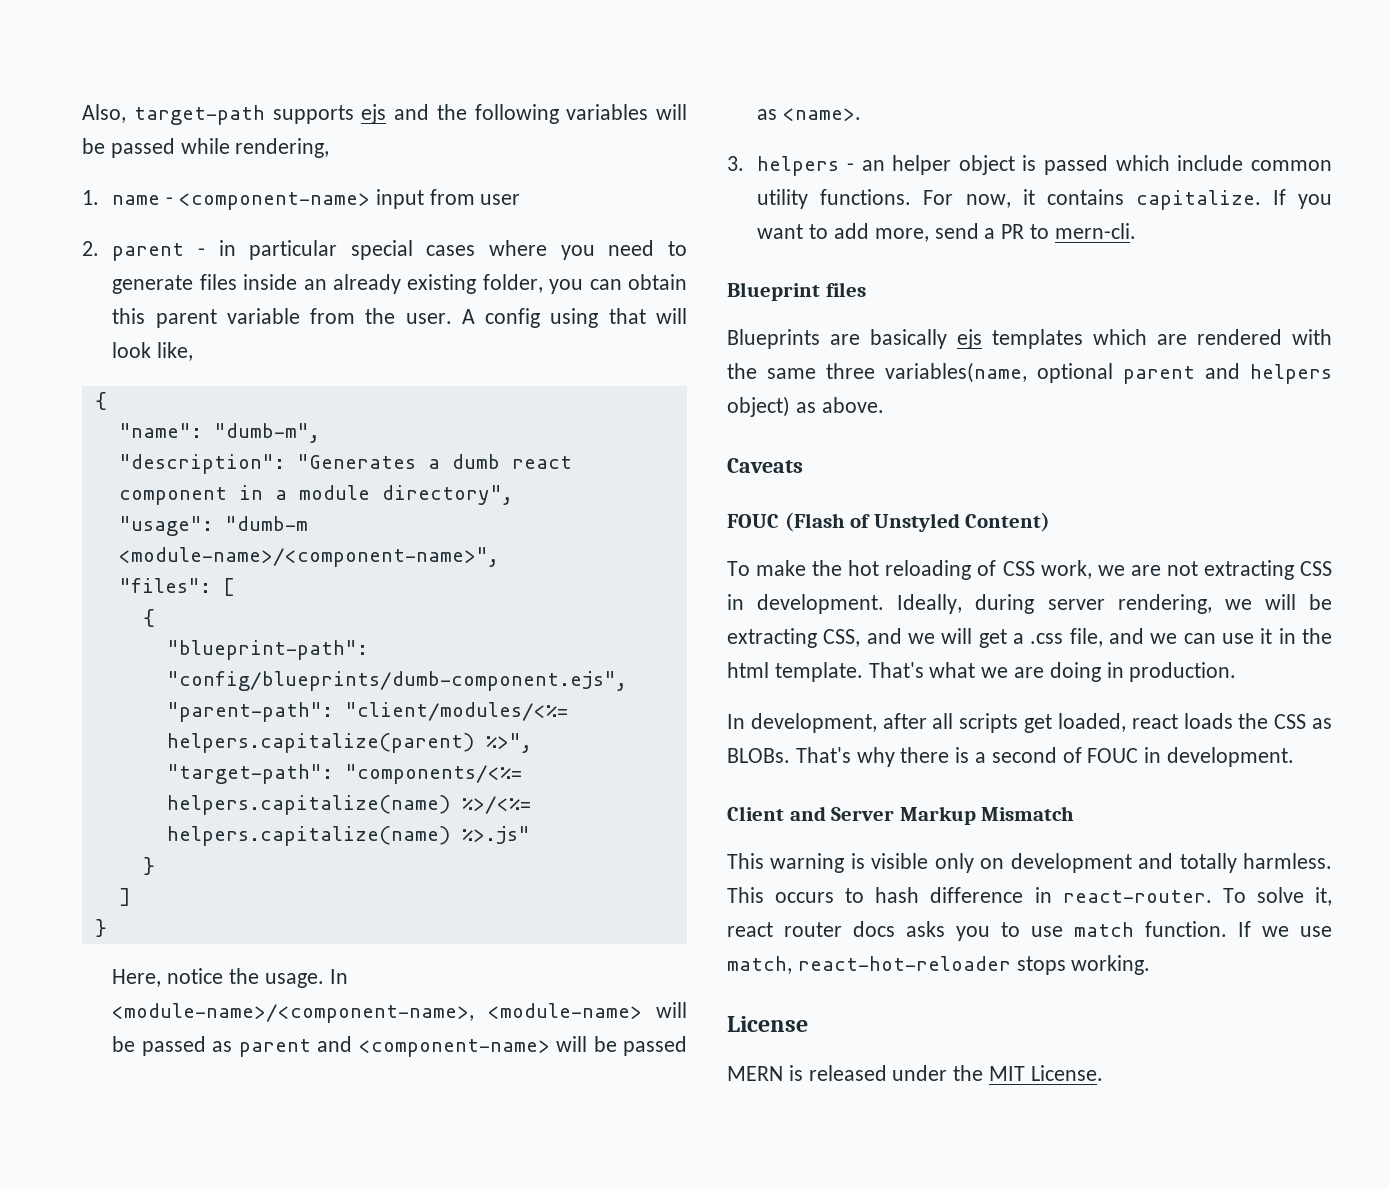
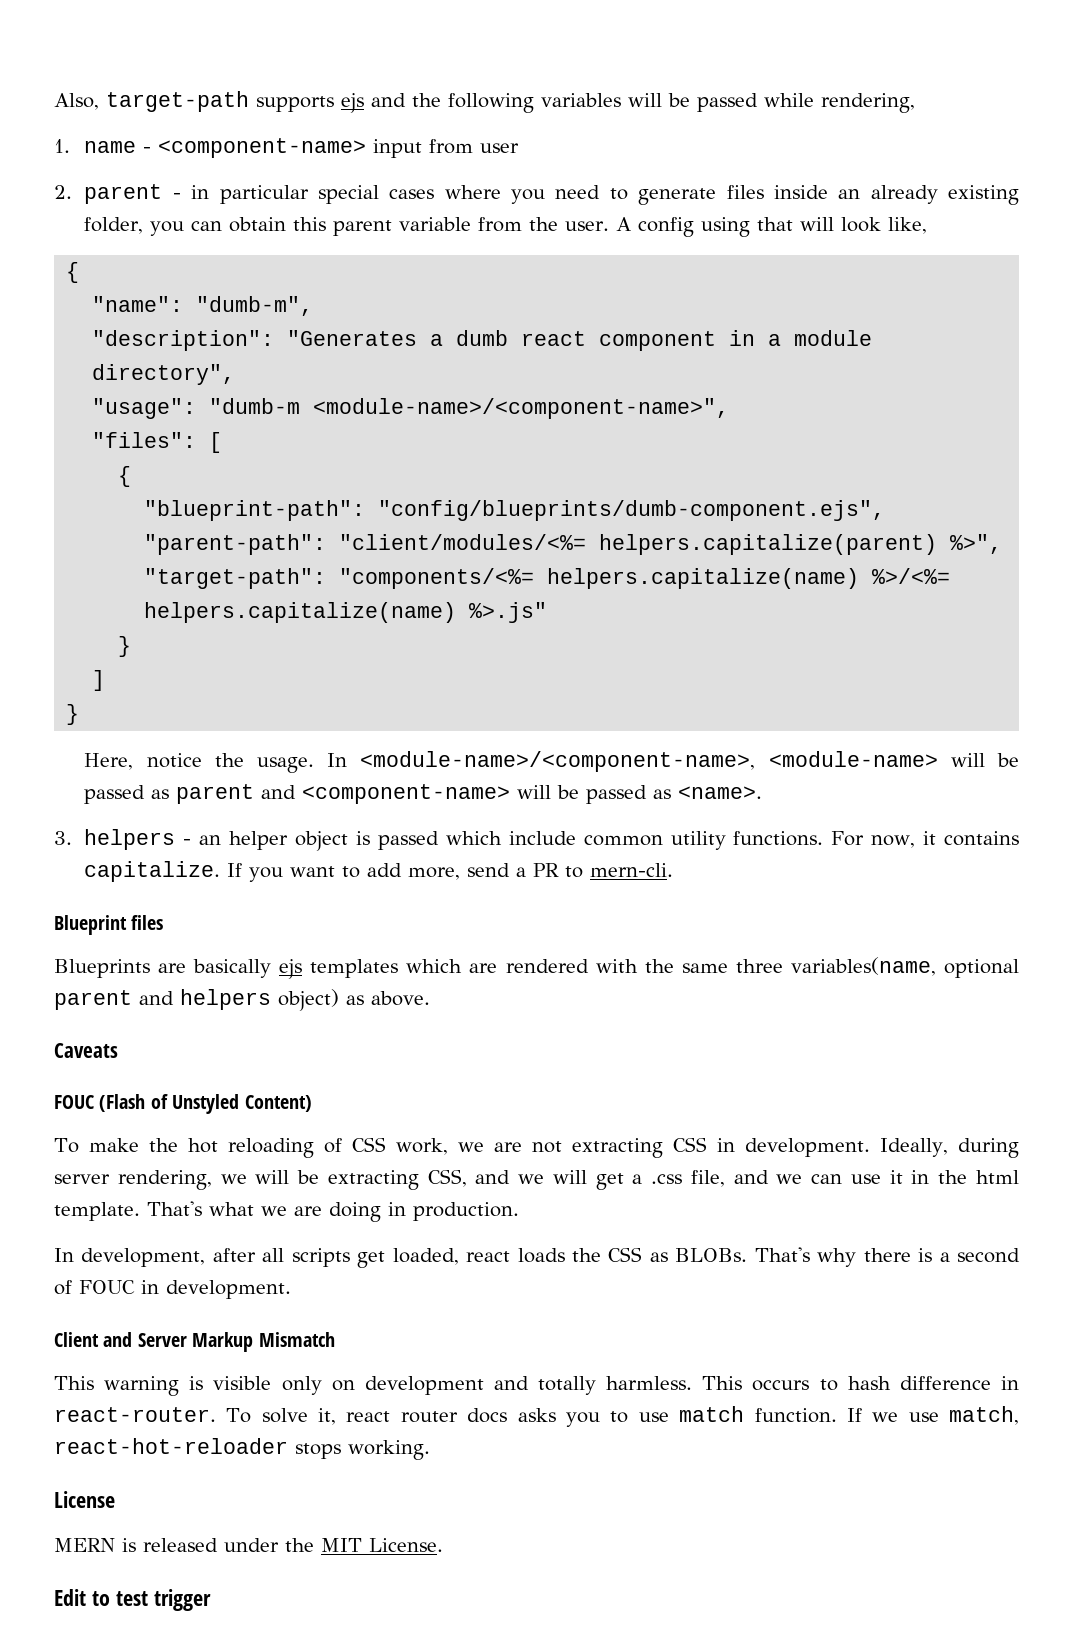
(1103, 1073) none -> [54,1589,211,1611] // Edit to test trigger

